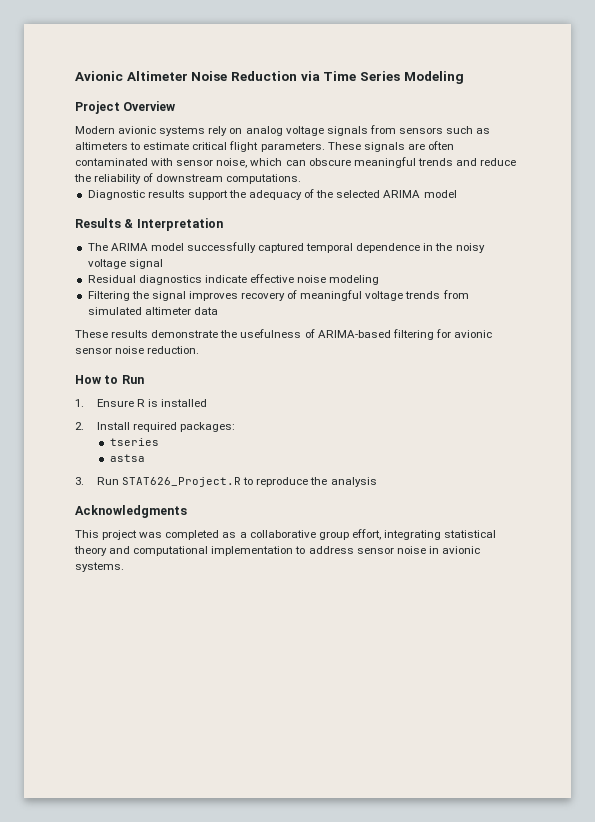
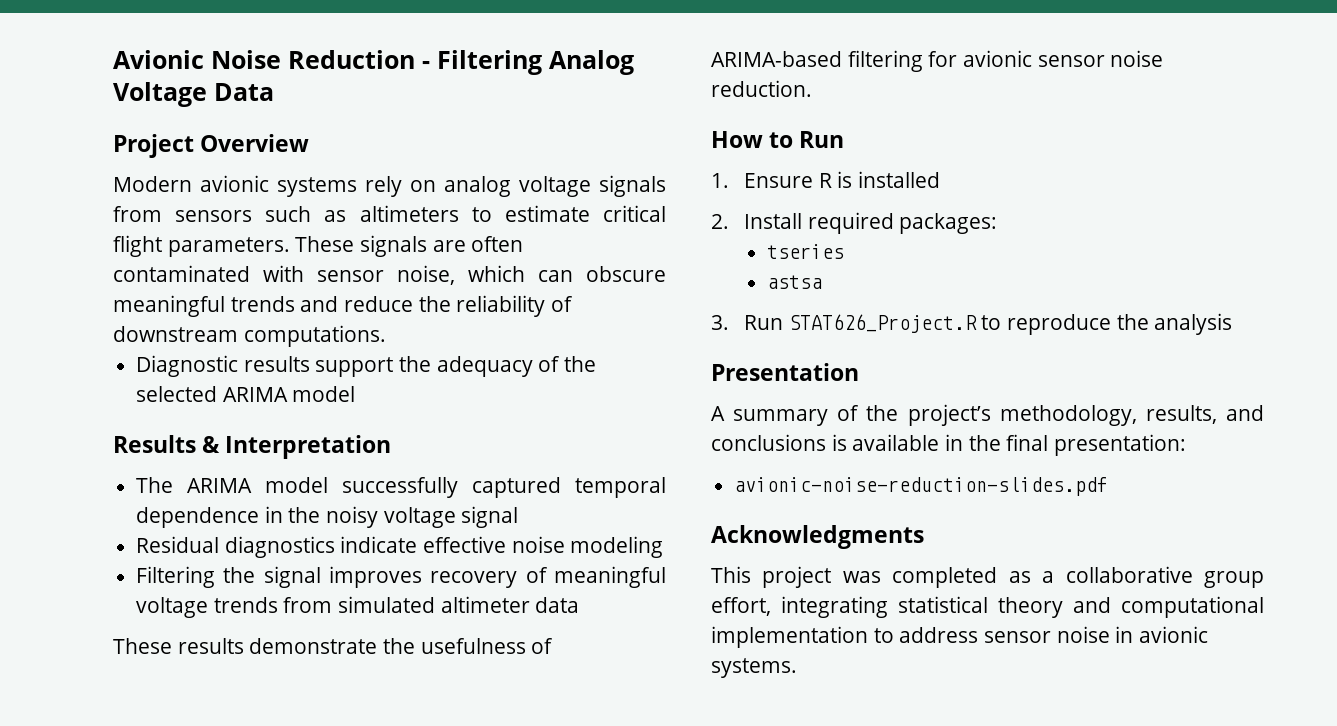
[126,71,188,81] Altimeter -> (204, 59) none
[300,71,464,84] via Time Series Modeling -> [422,50,634,75] [113,82,274,107] - Filtering Analog Voltage Data
(377, 482) none -> [711,363,859,381] [711,404,1264,426] [711,434,1187,456] [734,477,1109,496] // Presentation // A summary of the project’s methodology, results, and conclusions is available in the final presentation: // avionic-noise-reduction-slides.pdf

